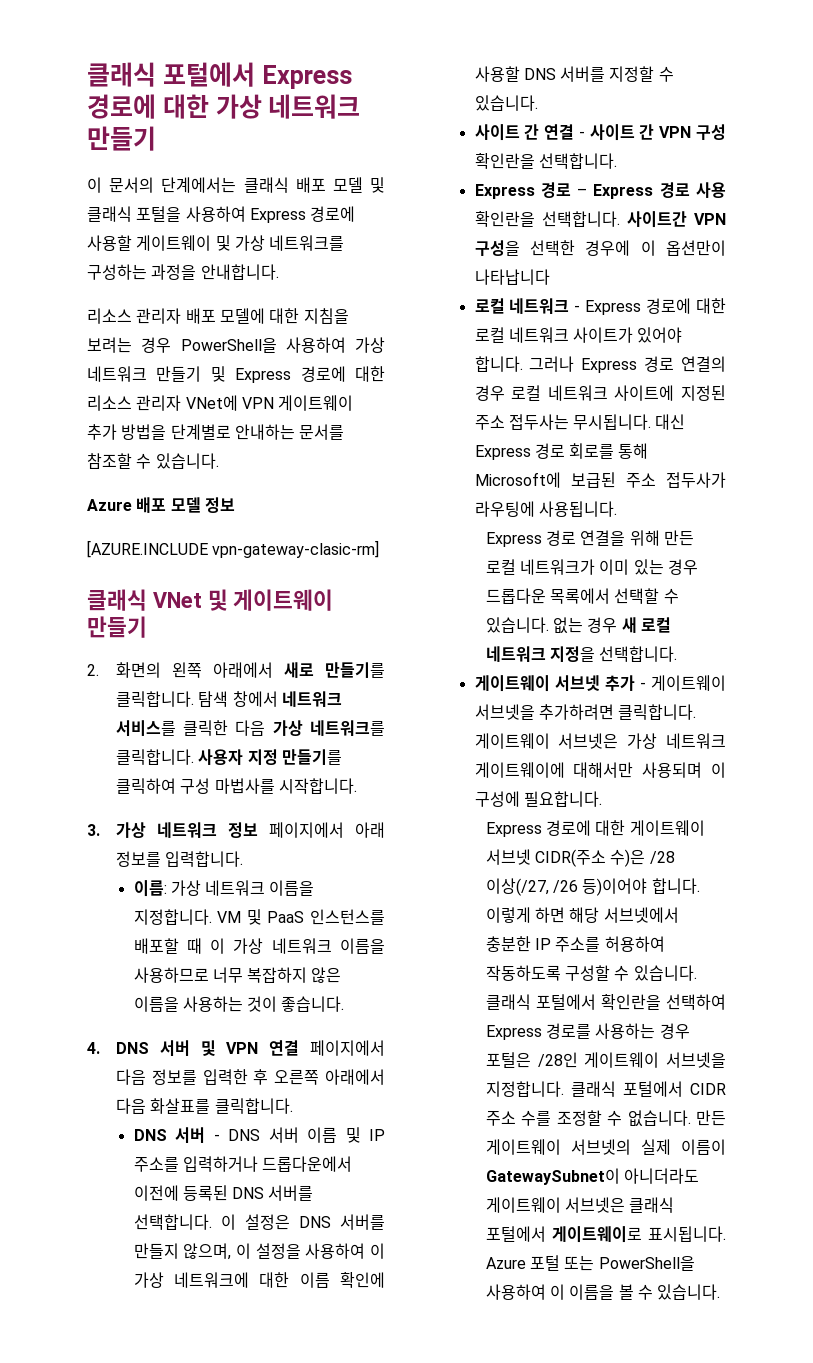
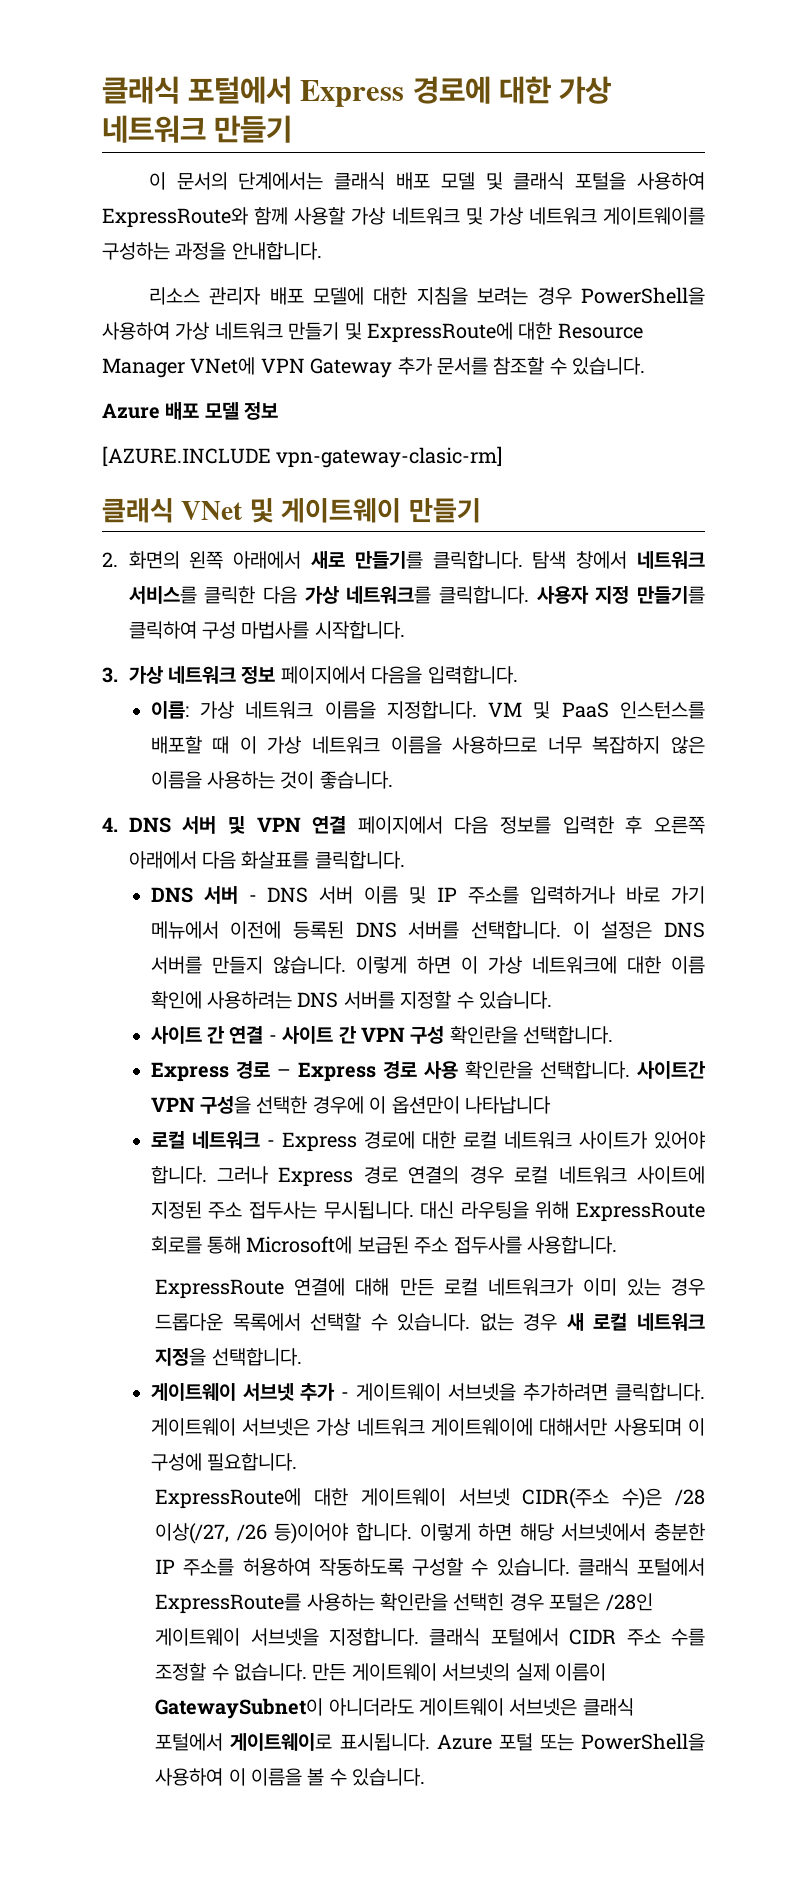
[249,206,356,223] [87,235,345,251] Express 경로에 사용할 게이트웨이 및 가상 네트워크를 -> [102,207,705,228] ExpressRoute와 함께 사용할 가상 네트워크 및 가상 네트워크 게이트웨이를
[235,366,385,383] [87,395,354,411] [87,424,295,440] Express 경로에 대한 리소스 관리자 VNet에 VPN 게이트웨이 추가 방법을 단계별로 안내하는 -> [367,322,643,343] [102,357,432,378] ExpressRoute에 대한 Resource Manager VNet에 VPN Gateway 추가
[355,822,386,838] [115,851,161,867] 아래 정보를 -> [371,666,423,684] 다음을
[262,1156,353,1172] 드롭다운에서 -> [626,886,706,904] [150,921,219,939] 바로 가기 메뉴에서
[183,1243,366,1260] 않으며, 이 설정을 사용하여 -> [272,956,451,974] 않습니다. 이렇게 하면
[474,66,520,82] 사용할 -> [207,991,293,1009] 사용하려는
[474,443,565,460] Express 경로 -> [460,1201,705,1222] 라우팅을 위해 ExpressRoute
[666,472,726,488] [474,501,617,517] [485,530,660,547] 접두사가 라우팅에 사용됩니다. // Express 경로 연결을 위해 -> [453,1236,618,1254] [155,1278,390,1299] 접두사를 사용합니다. // ExpressRoute 연결에 대해
[485,820,592,837] Express 경로에 -> [155,1488,302,1509] ExpressRoute에
[600,994,726,1010] [485,1023,656,1040] 확인란을 선택하여 Express 경로를 사용하는 -> [155,1593,505,1614] ExpressRoute를 사용하는 확인란을 선택힌

